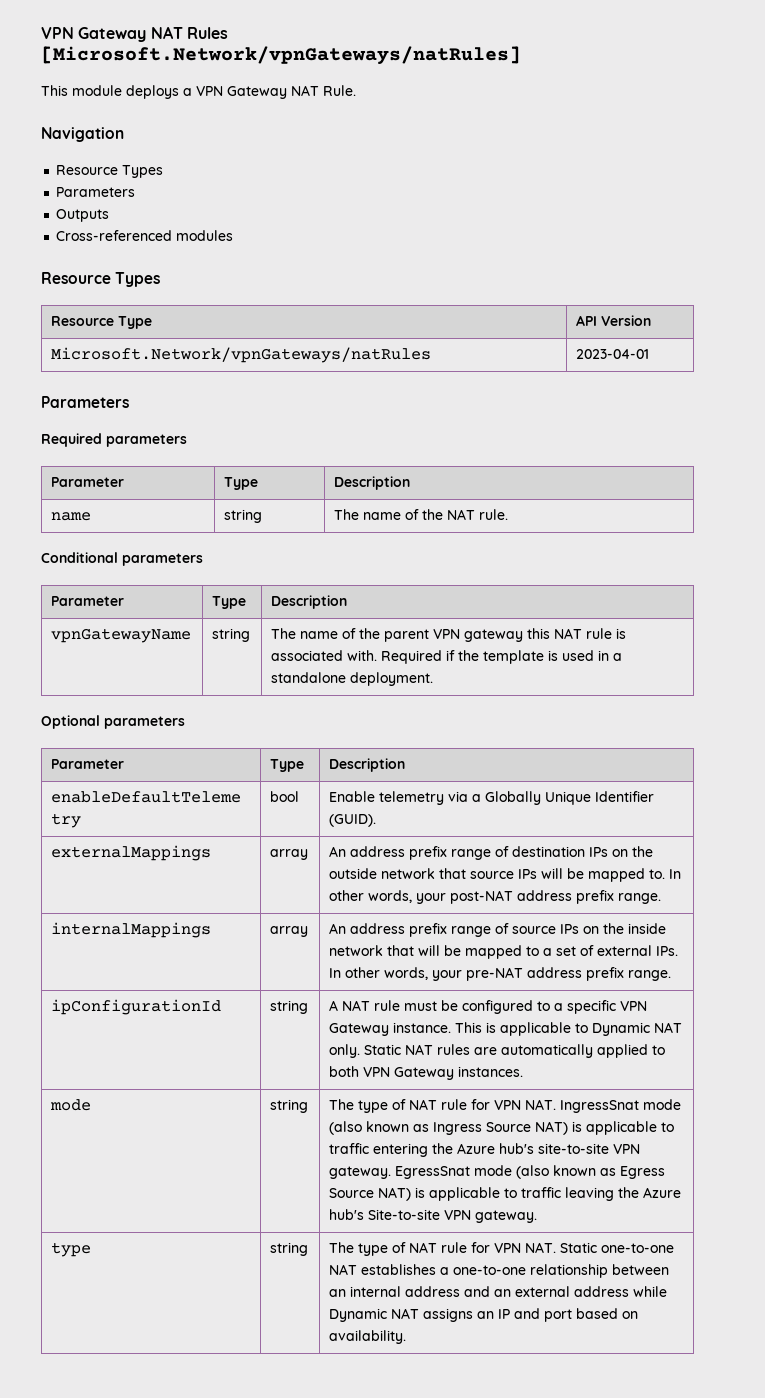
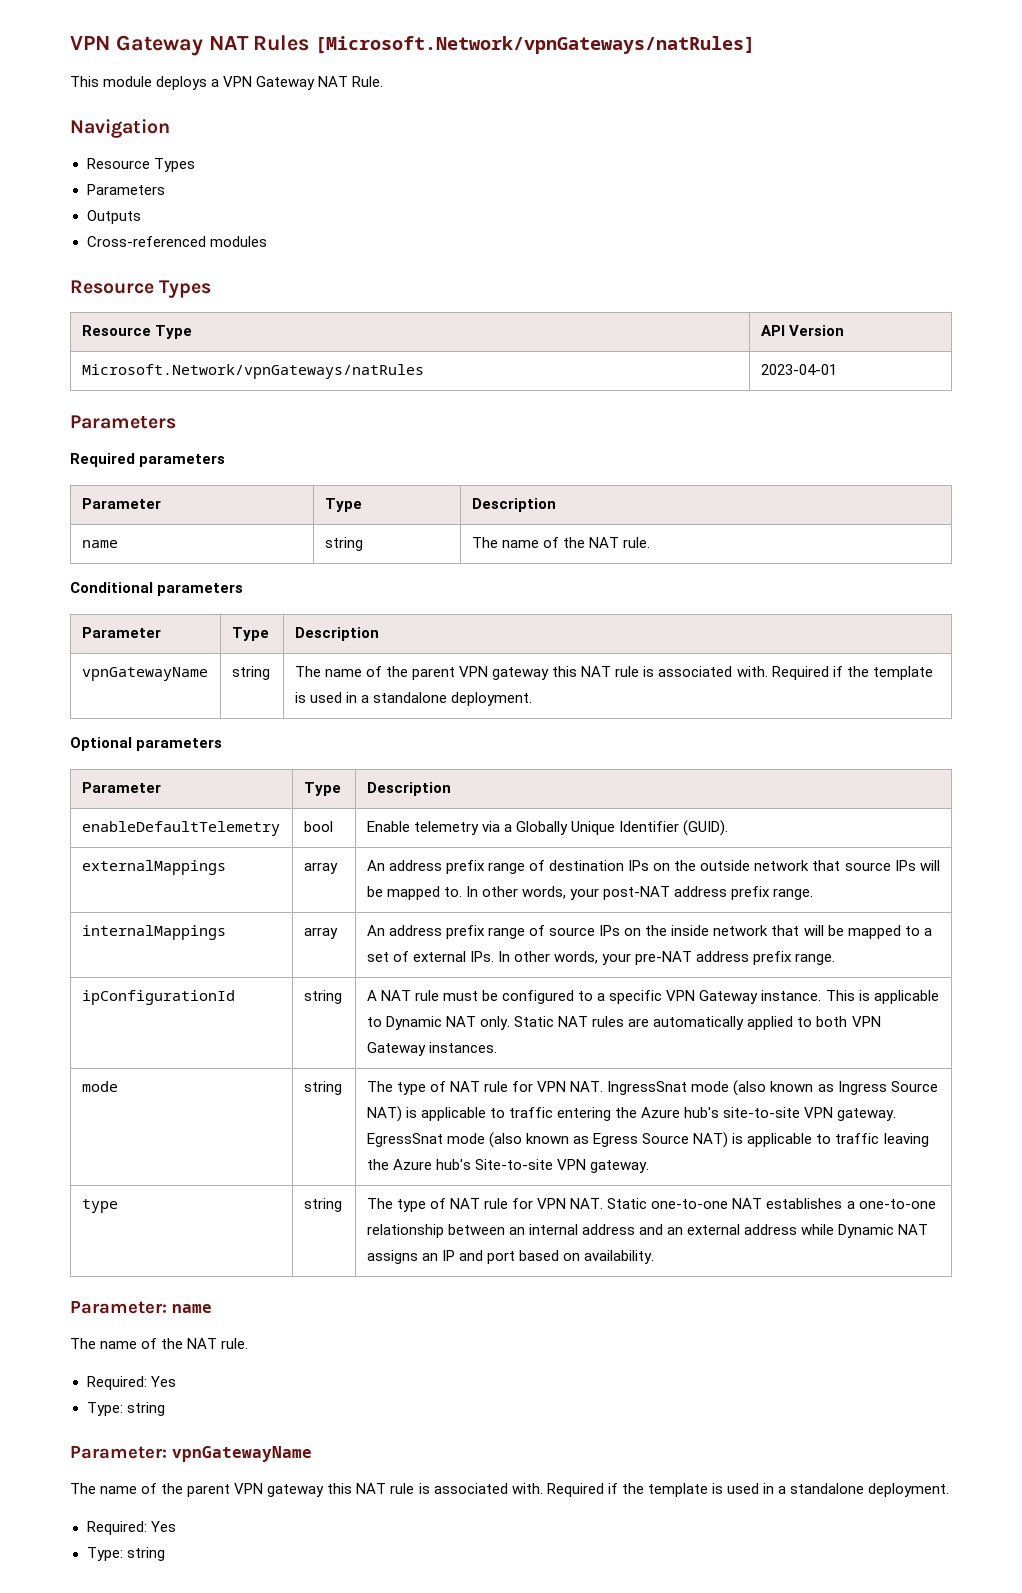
(407, 1337) none -> [70,1301,212,1314] [70,1338,249,1349] [86,1376,176,1390] [86,1402,165,1416] [70,1446,312,1462] [70,1483,950,1497] [86,1521,176,1535] [86,1547,165,1561] // Parameter: name // The name of the NAT rule. // Required: Yes // Type: string // Parameter: vpnGatewayName // The name of the parent VPN gateway this NAT rule is associated with. Required if the template is used in a standalone deployment. // Required: Yes // Type: string

